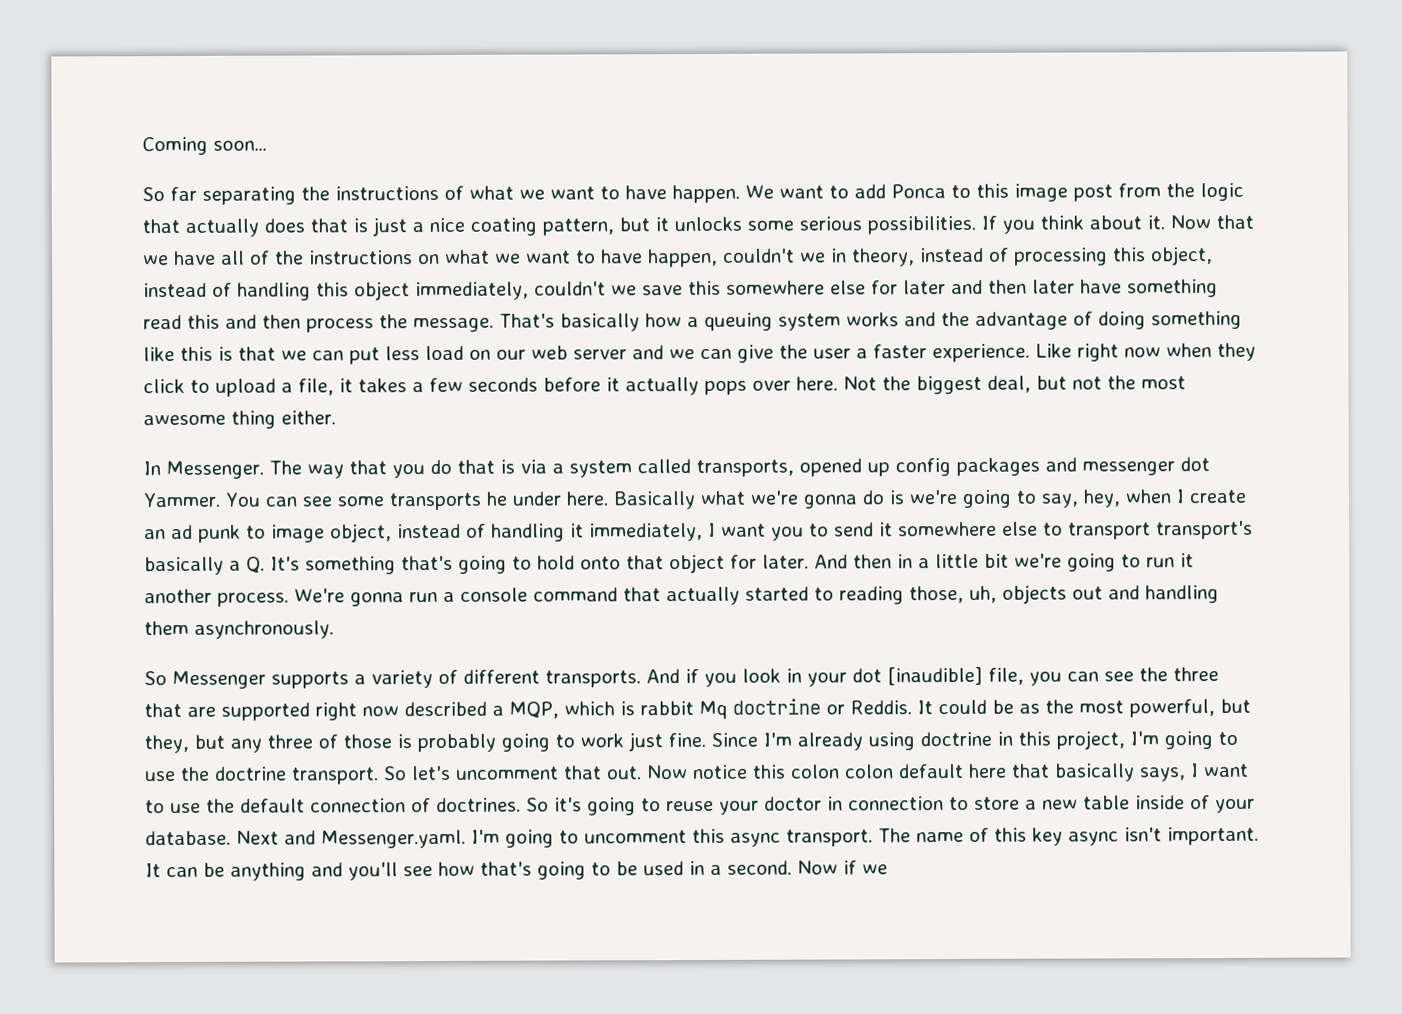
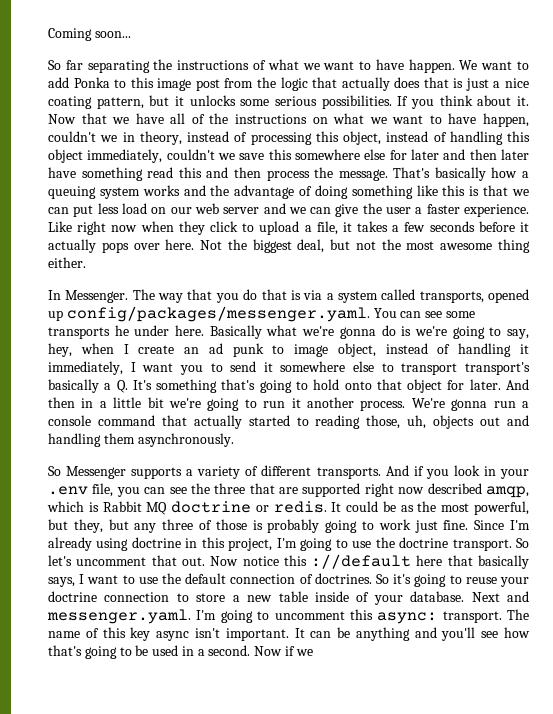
[890,184,946,199] Ponca -> [73,77,110,88] Ponka
[894,457,1210,477] [143,492,220,508] config packages and messenger dot Yammer. -> [66,306,370,322] config/packages/messenger.yaml.
[852,666,983,686] dot [inaudible] -> [48,486,88,495] .env
[492,700,727,720] a MQP, which is rabbit Mq -> [485,486,529,498] [47,501,168,515] amqp, which is Rabbit MQ
[850,700,912,715] Reddis. -> [273,501,327,513] redis.
[790,763,964,779] colon colon default -> [311,554,412,569] ://default
[764,796,843,811] doctor in -> [48,591,97,602] doctrine
[321,829,466,849] Messenger.yaml. -> [47,609,191,624] messenger.yaml.
[729,832,781,847] async -> [377,612,438,624] async:

